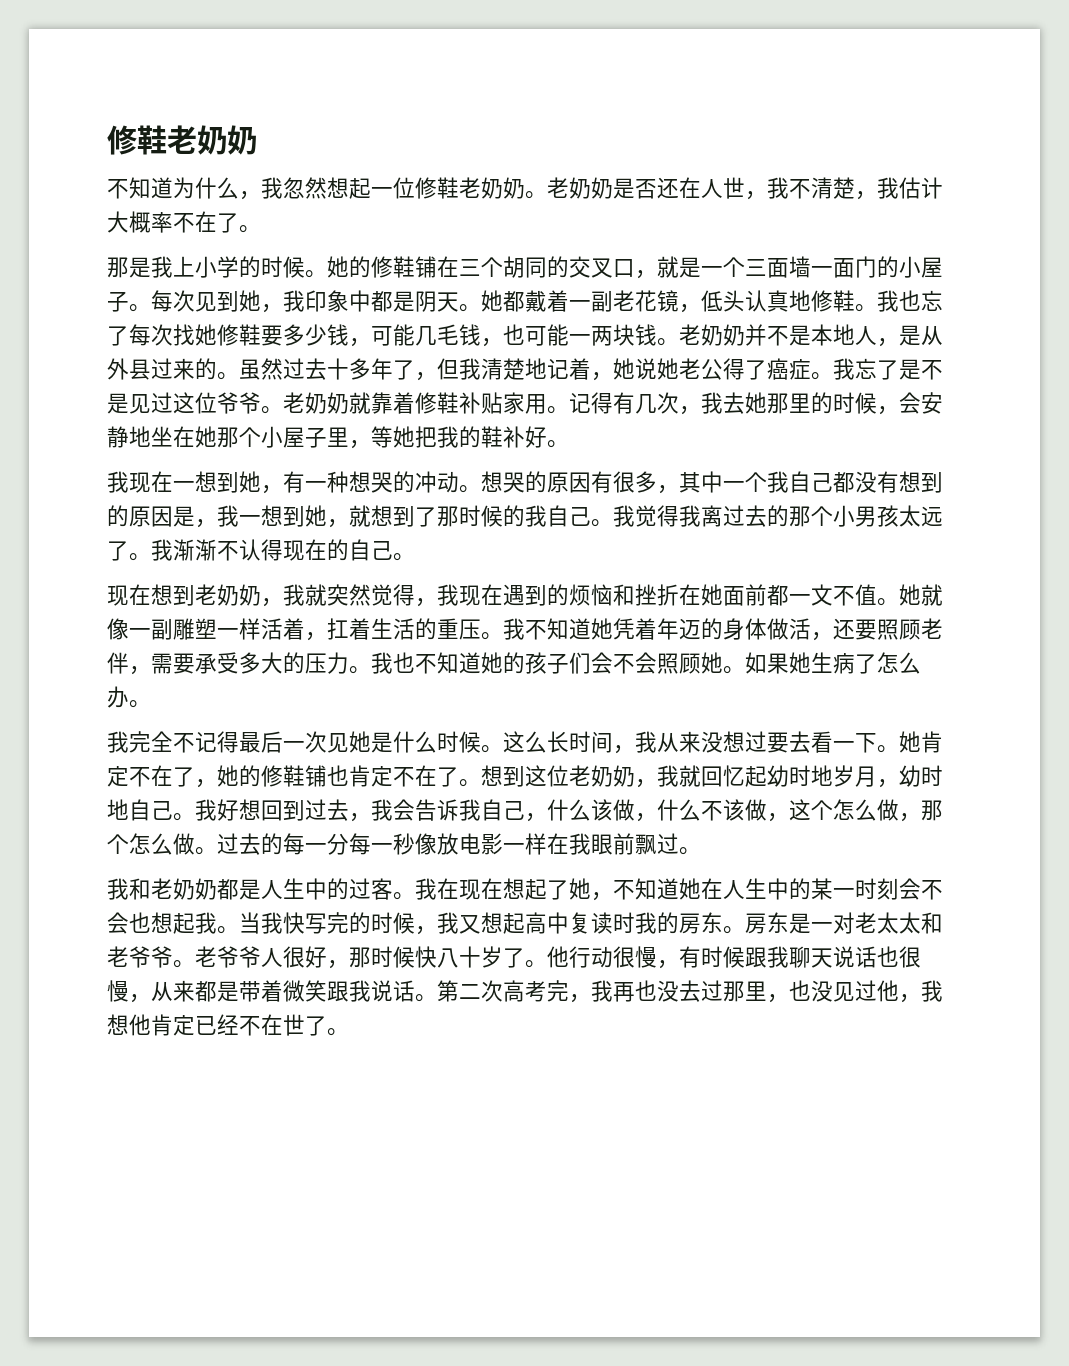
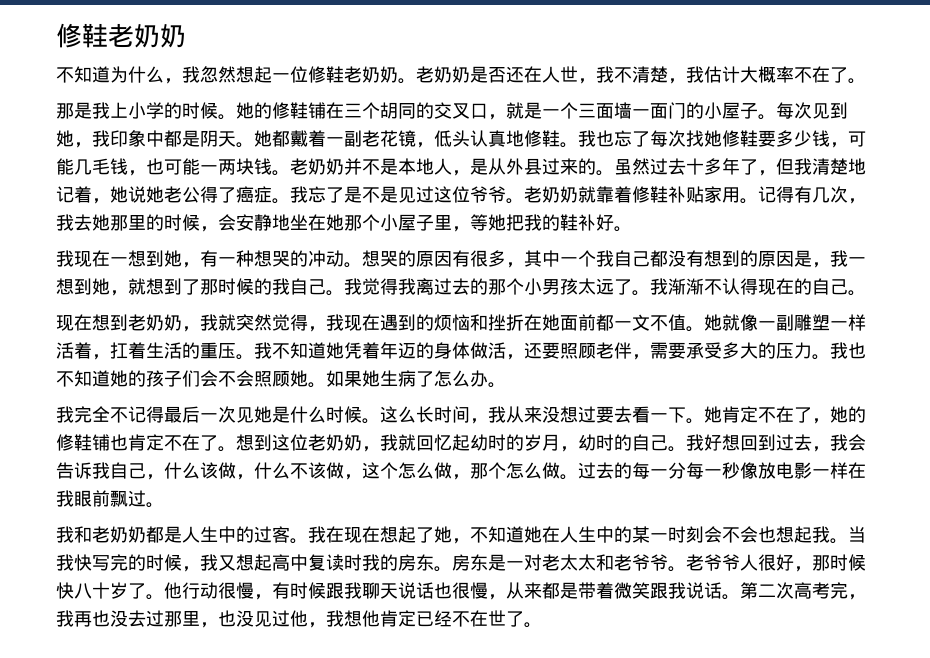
[811,765,833,786] 地 -> [506,434,524,451] 的
[107,799,129,820] 地 -> [614,434,632,451] 的

